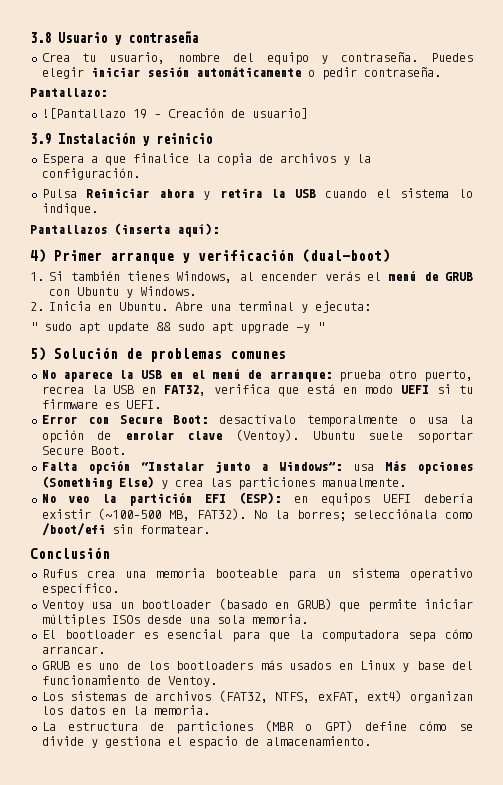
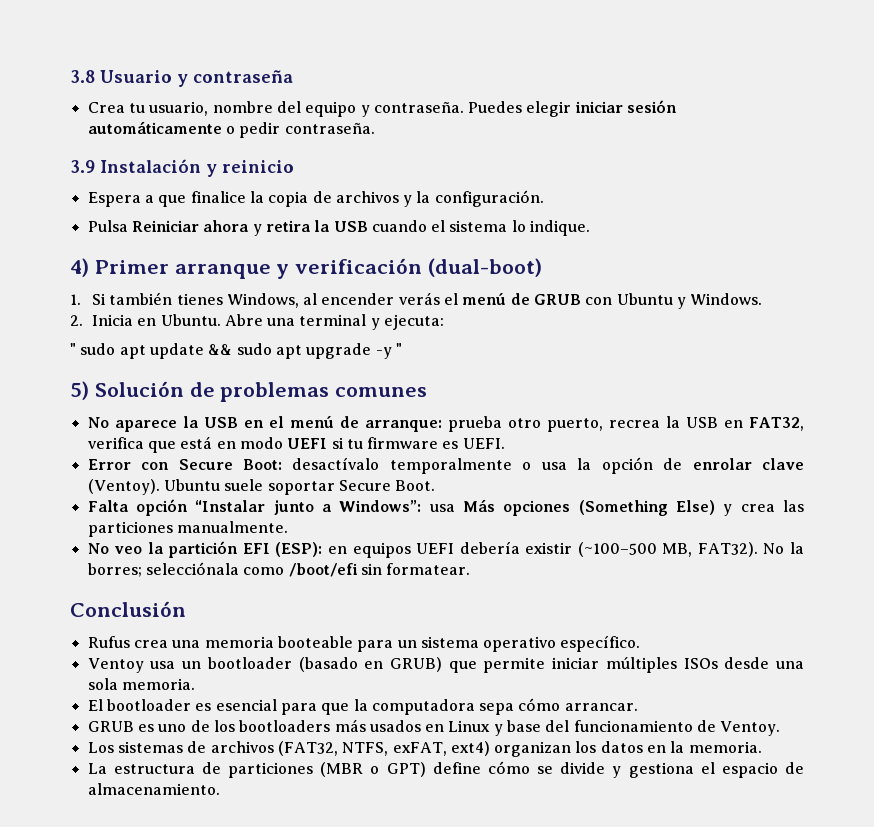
[30,88,107,97] [41,108,308,119] // Pantallazo: // ![Pantallazo 19 – Creación de usuario] -> (375, 128) none
[30,223,219,237] // Pantallazos (inserta aquí): -> (591, 228) none

